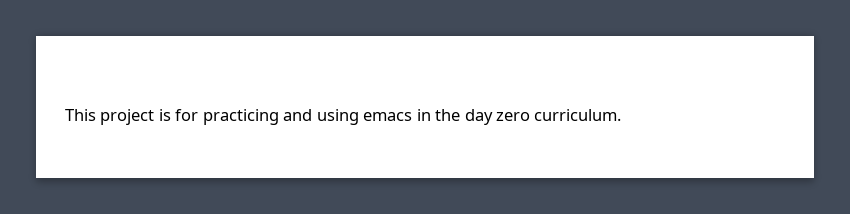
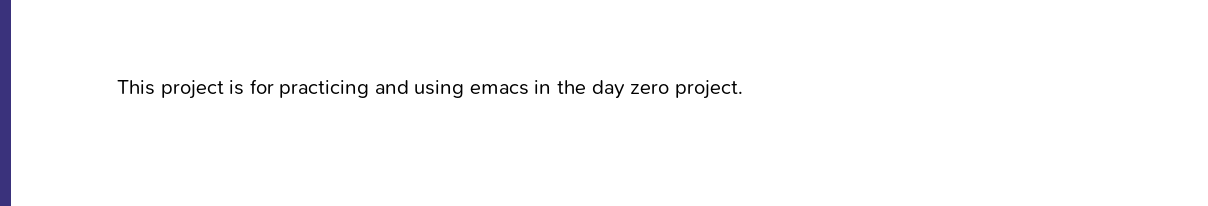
[534,109,622,121] curriculum. -> [674,80,743,99] project.

